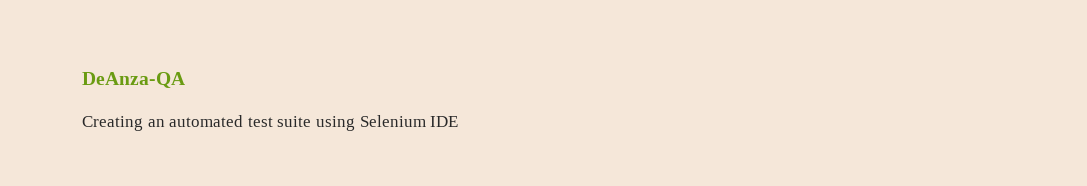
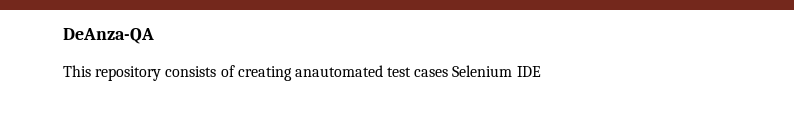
[82,115,355,131] Creating an automated test suite using -> [63,65,449,81] This repository consists of creating anautomated test cases

